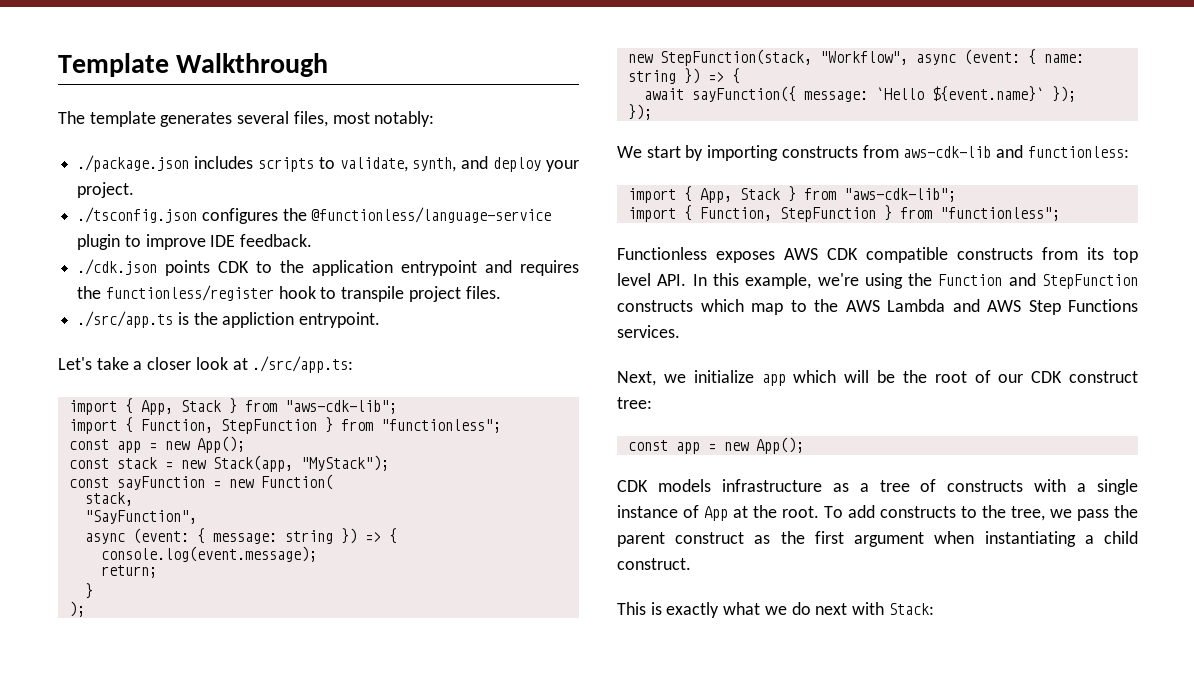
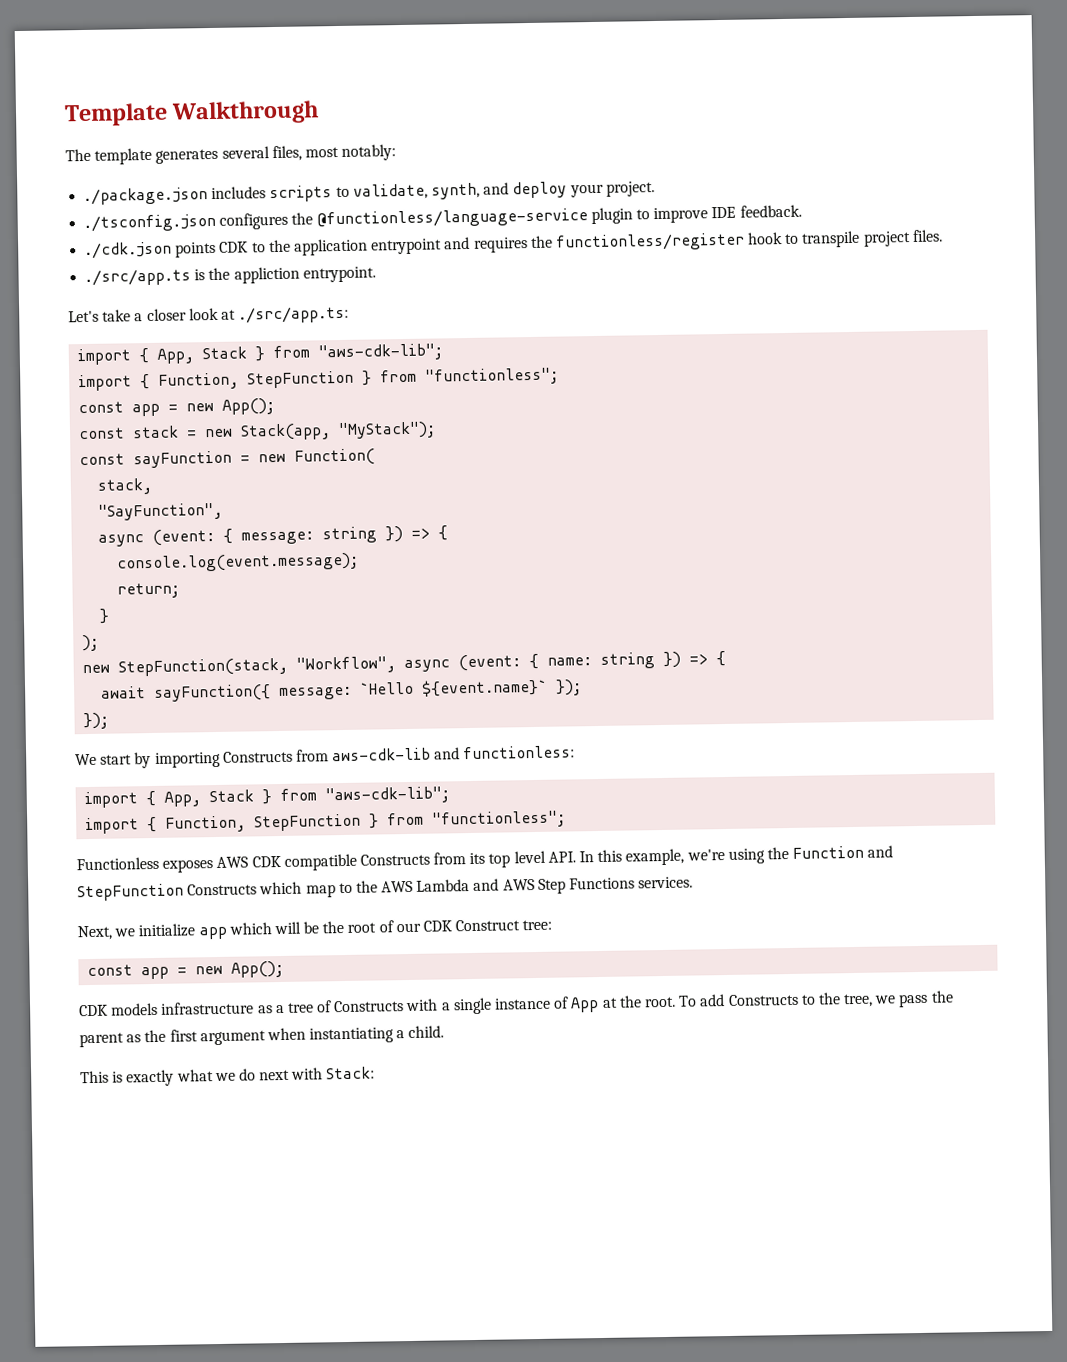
[781,146,858,158] constructs -> [222,750,293,763] Constructs
[957,248,1033,260] constructs -> [359,853,430,866] Constructs
[617,300,693,312] constructs -> [187,883,258,896] Constructs
[1069,371,1138,383] construct -> [455,919,521,932] Construct
[947,480,1024,492] constructs -> [334,1000,405,1013] Constructs
[880,506,956,518] constructs -> [727,993,799,1006] Constructs
[675,532,745,544] construct -> (124, 1040) none
[1104,531,1138,544] [617,558,691,570] child construct. -> [408,1025,445,1039] child.

